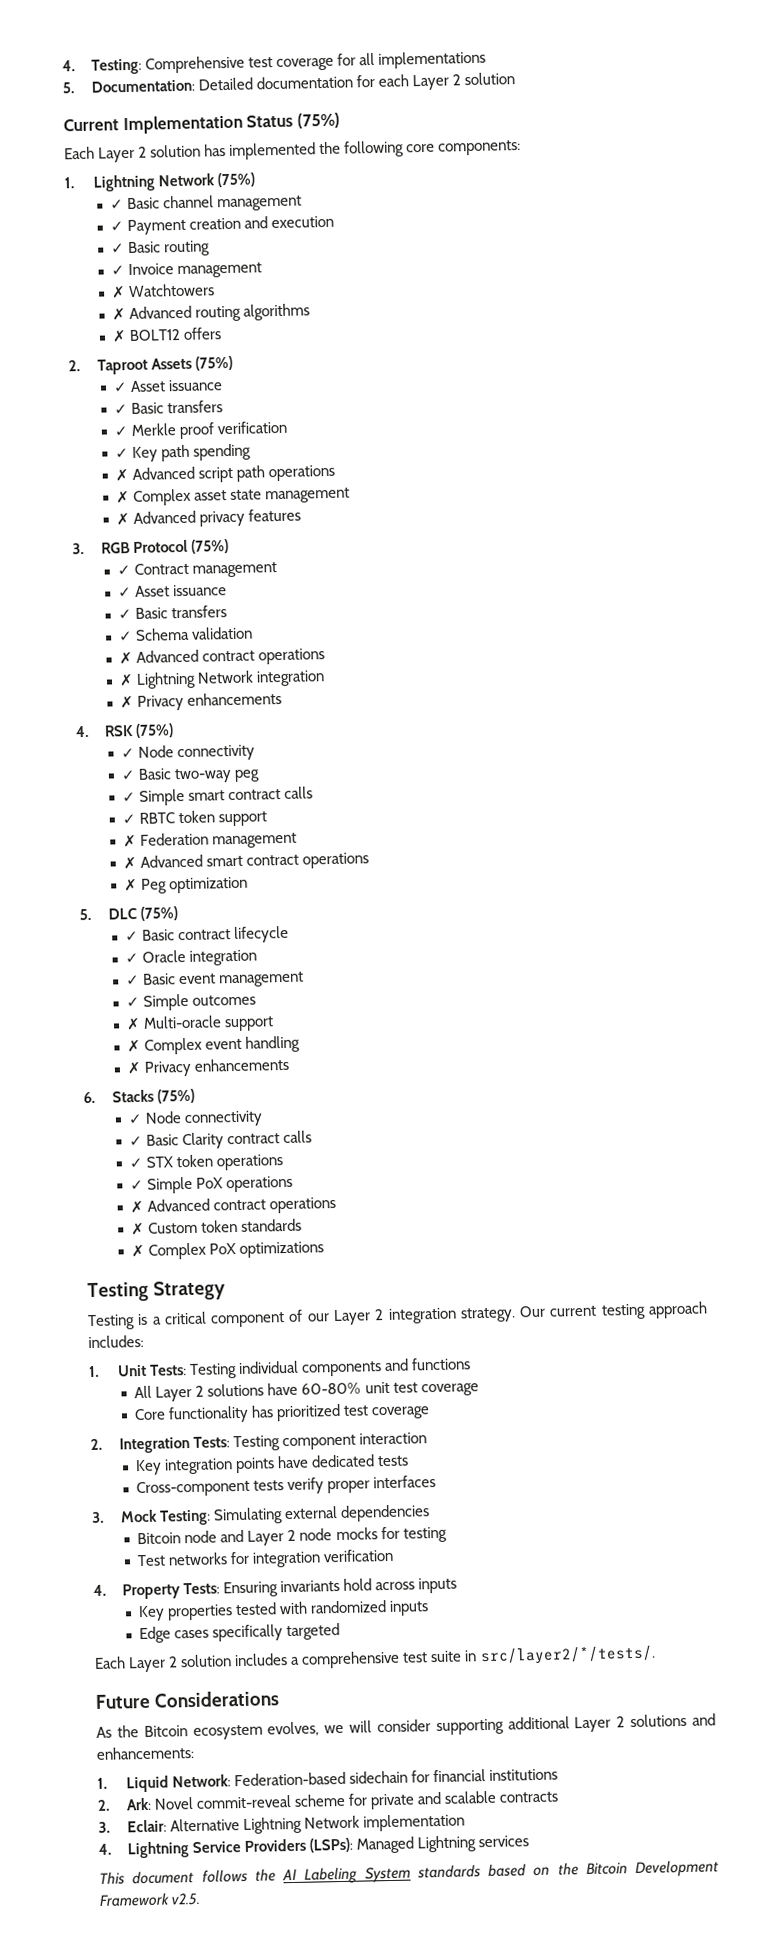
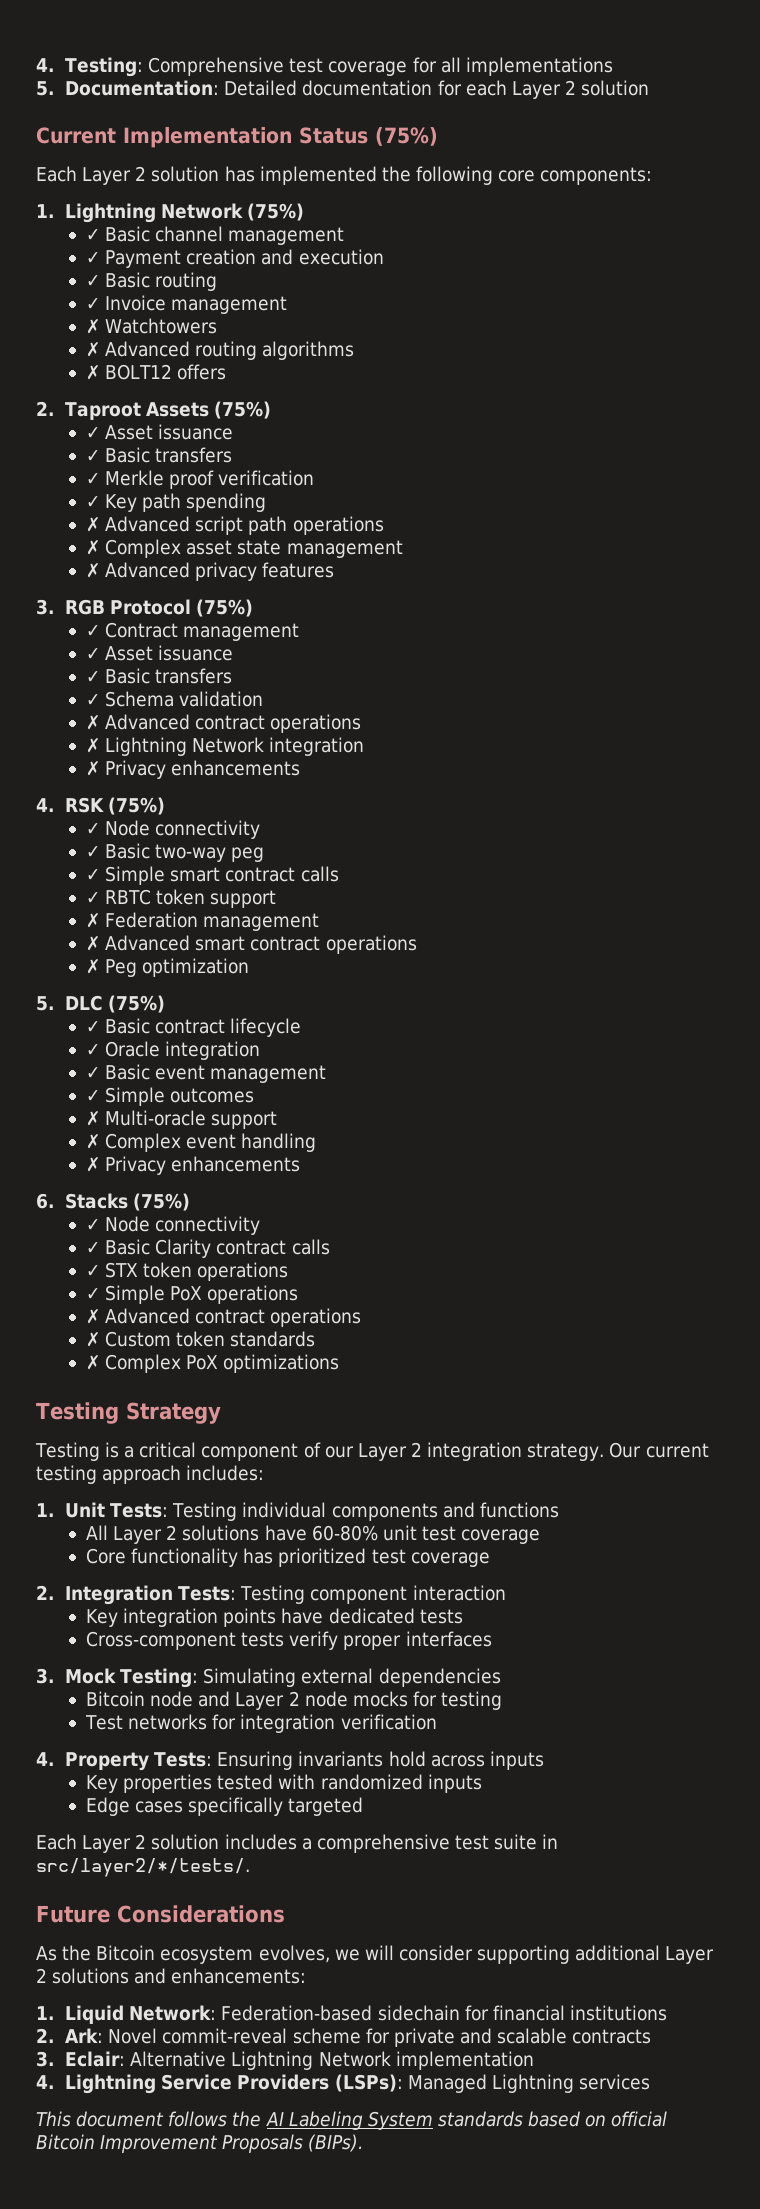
[557,1859,719,1878] [99,1892,202,1907] the Bitcoin Development Framework v2.5. -> [611,2111,668,2127] [36,2134,364,2153] official Bitcoin Improvement Proposals (BIPs).

